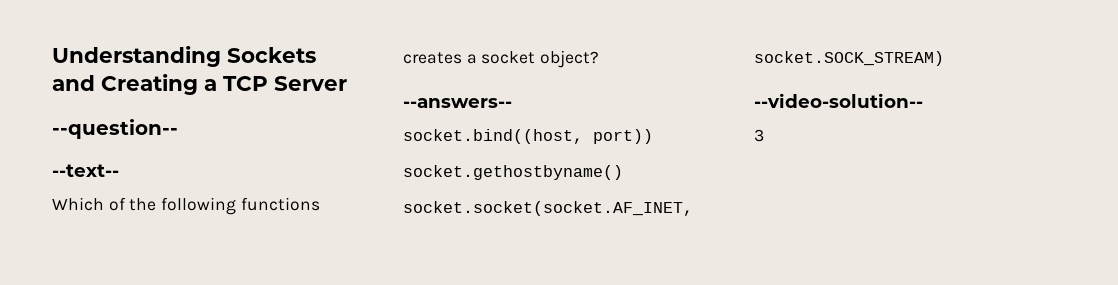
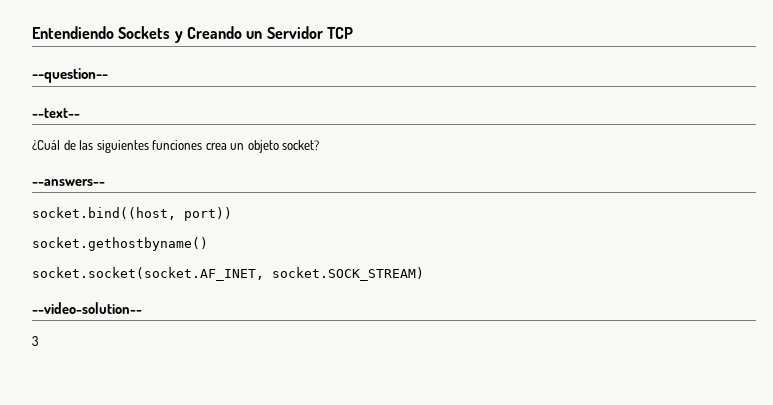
[52,46,316,67] [52,74,217,95] Understanding Sockets and Creating a -> [32,26,323,43] Entendiendo Sockets y Creando un Servidor
[274,76,347,91] Server -> (353, 33) none
[52,197,320,215] [403,50,600,68] Which of the following functions creates a socket object? -> [32,140,320,153] ¿Cuál de las siguientes funciones crea un objeto socket?

